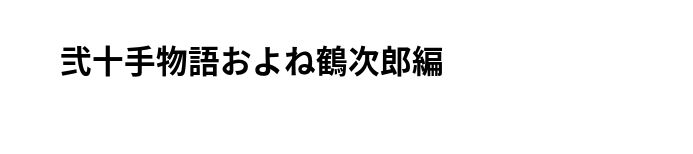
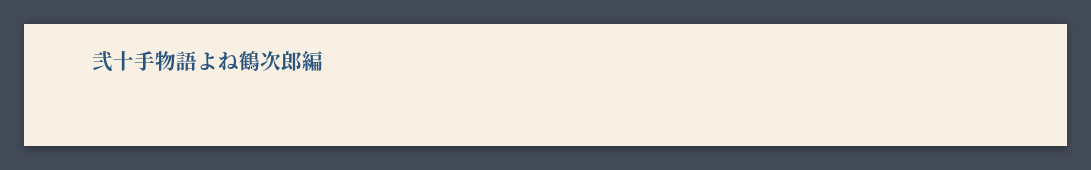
[220,46,252,75] お -> (197, 61) none

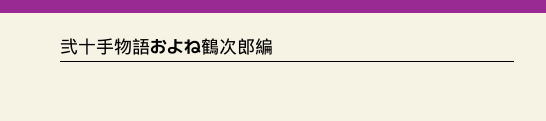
(197, 61) none -> [150,39,167,54] お

